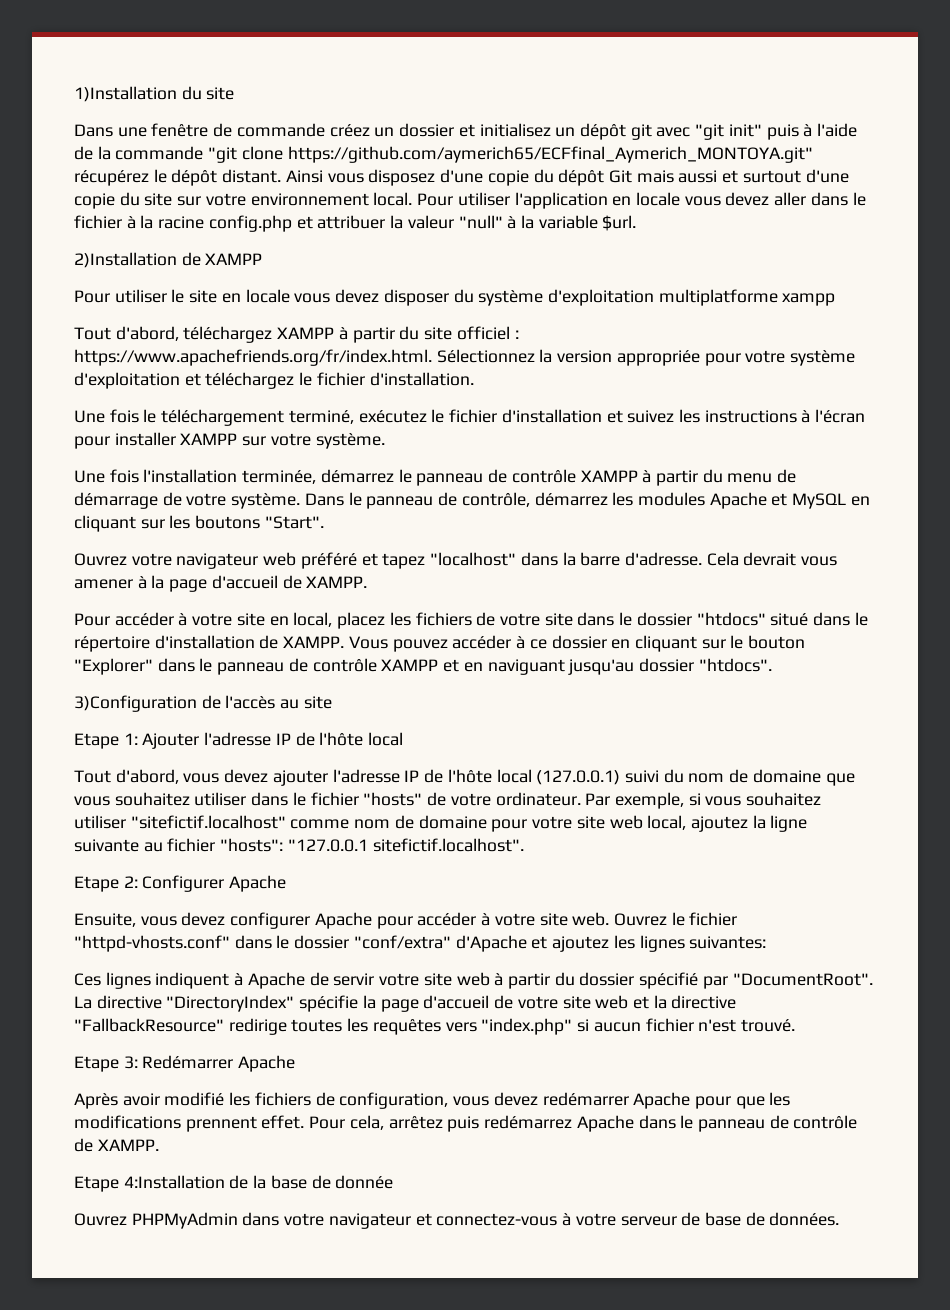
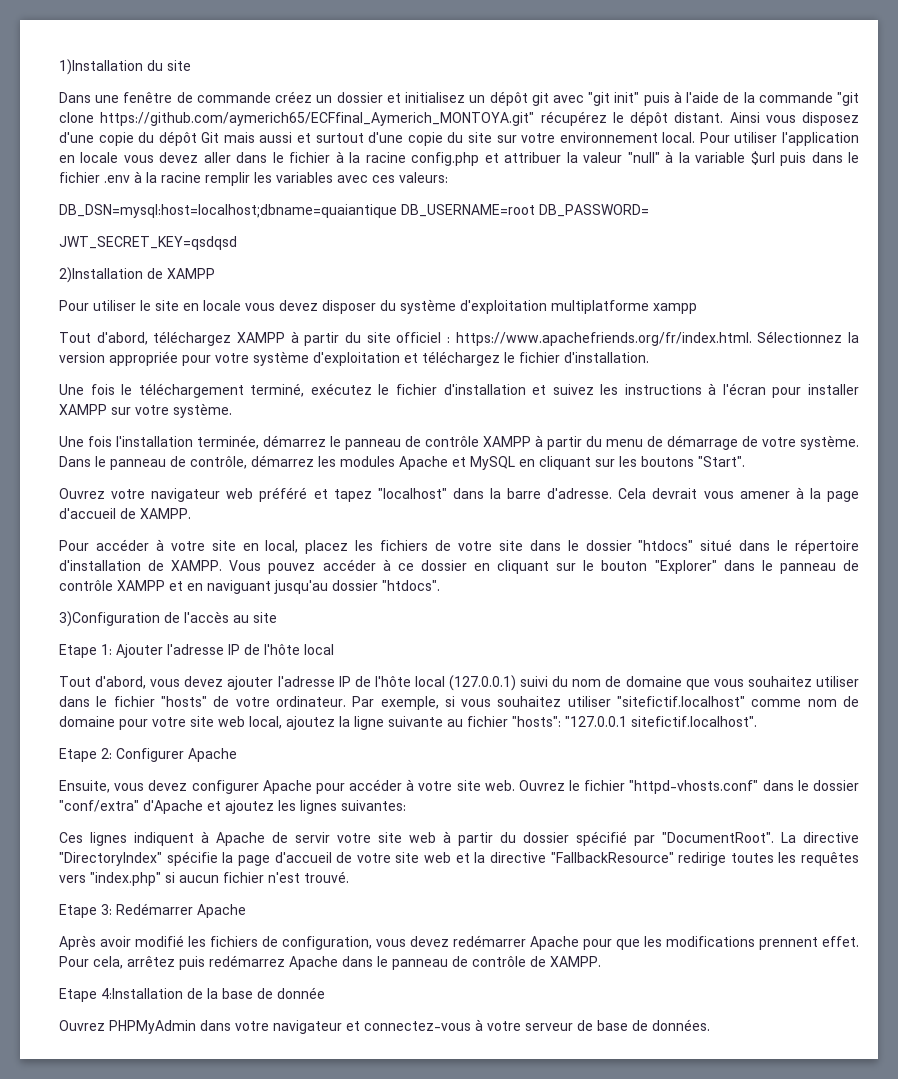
[602,215,637,231] $url. -> [750,151,859,166] [59,171,448,186] [59,204,649,218] [59,236,237,250] $url puis dans le fichier .env à la racine remplir les variables avec ces valeurs: // DB_DSN=mysql:host=localhost;dbname=quaiantique DB_USERNAME=root DB_PASSWORD= // JWT_SECRET_KEY=qsdqsd

